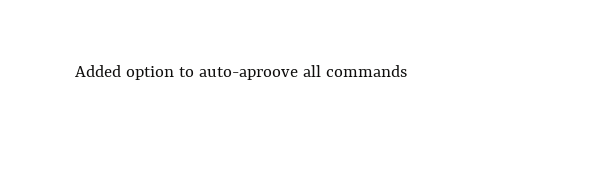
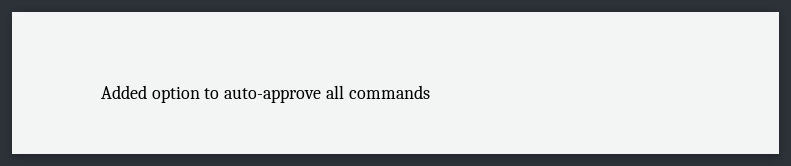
[198,67,298,80] auto-aproove -> [224,88,322,103] auto-approve

